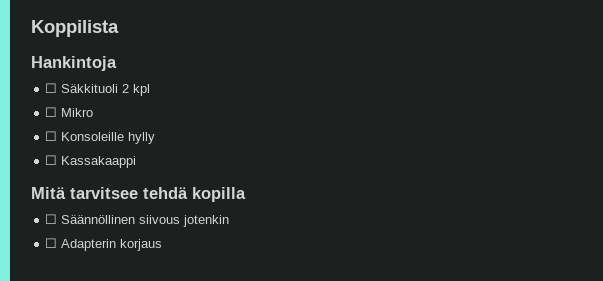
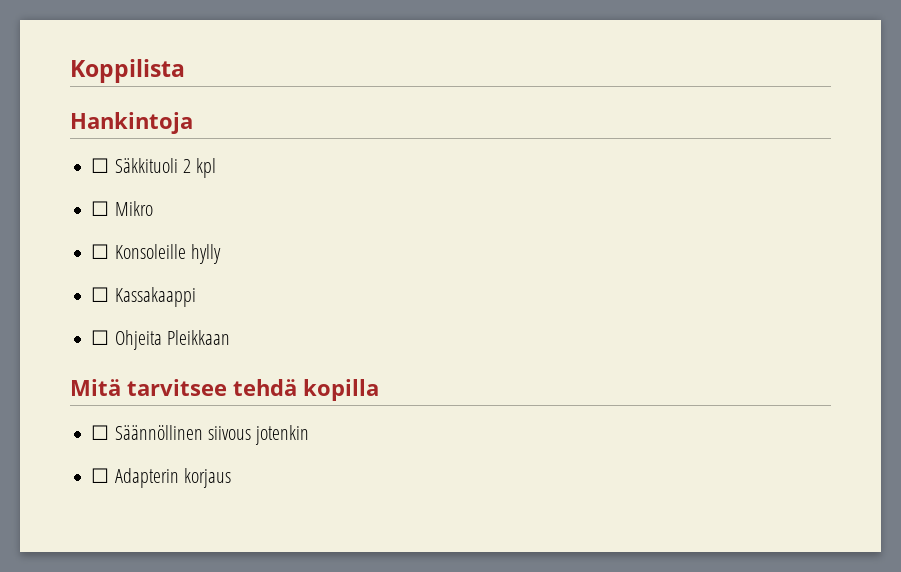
(137, 162) none -> [91,330,230,350] // ☐ Ohjeita Pleikkaan

